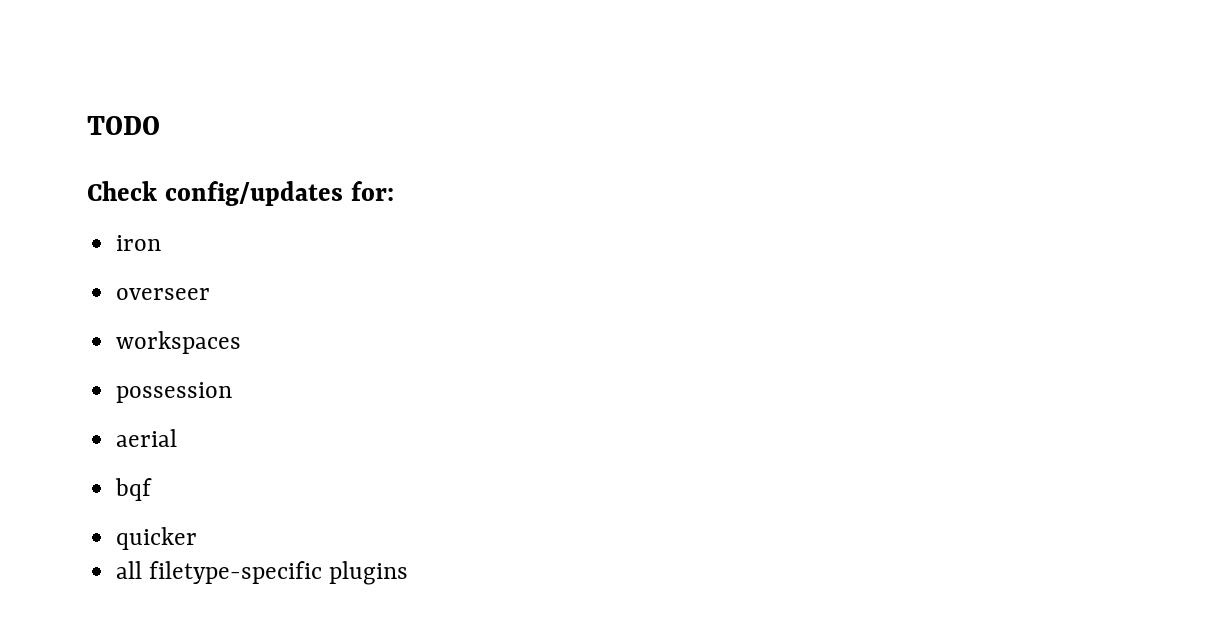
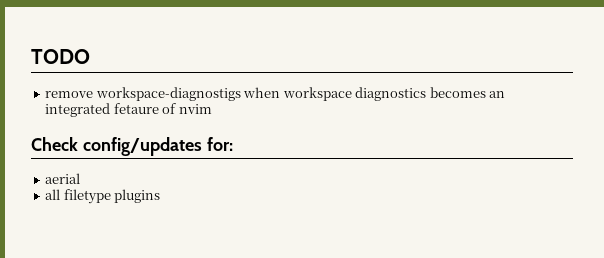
(160, 125) none -> [45,87,506,101] [45,103,212,117] // remove workspace-diagnostigs when workspace diagnostics becomes an integrated fetaure of nvim
[116,235,162,251] [116,288,211,300] [116,331,242,354] [116,382,233,403] // iron // overseer // workspaces // possession -> (233, 144) none
[115,478,153,501] [116,527,198,550] // bqf // quicker -> (81, 178) none
[149,561,323,584] filetype-specific -> [63,189,111,204] filetype

